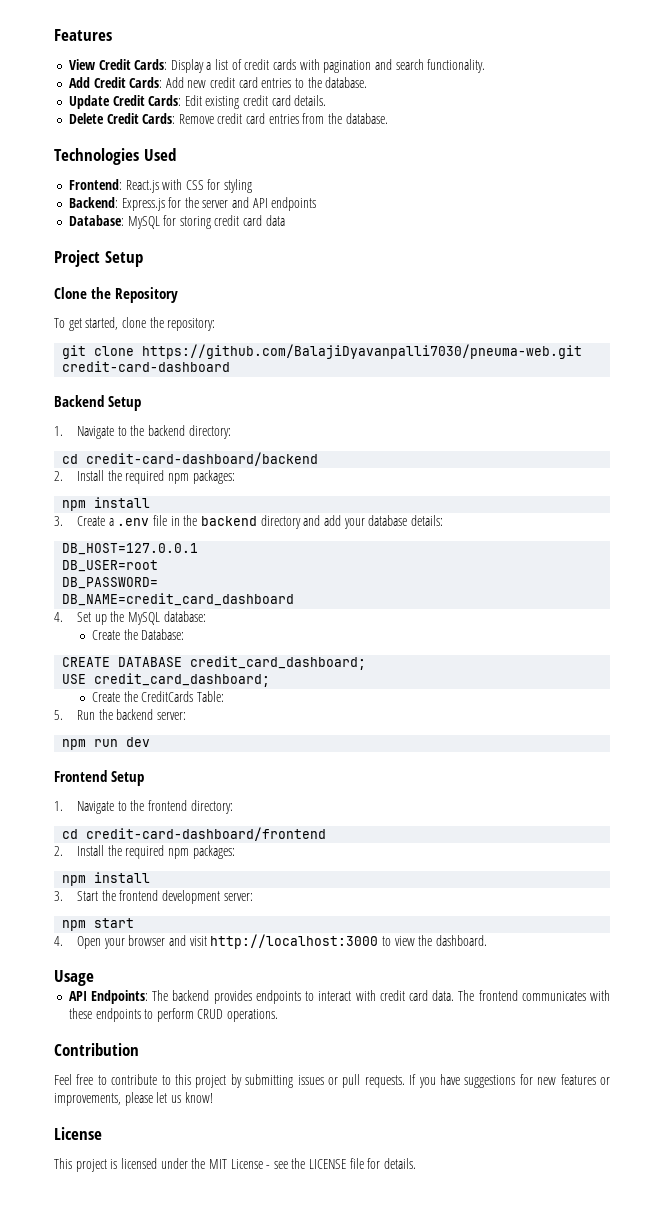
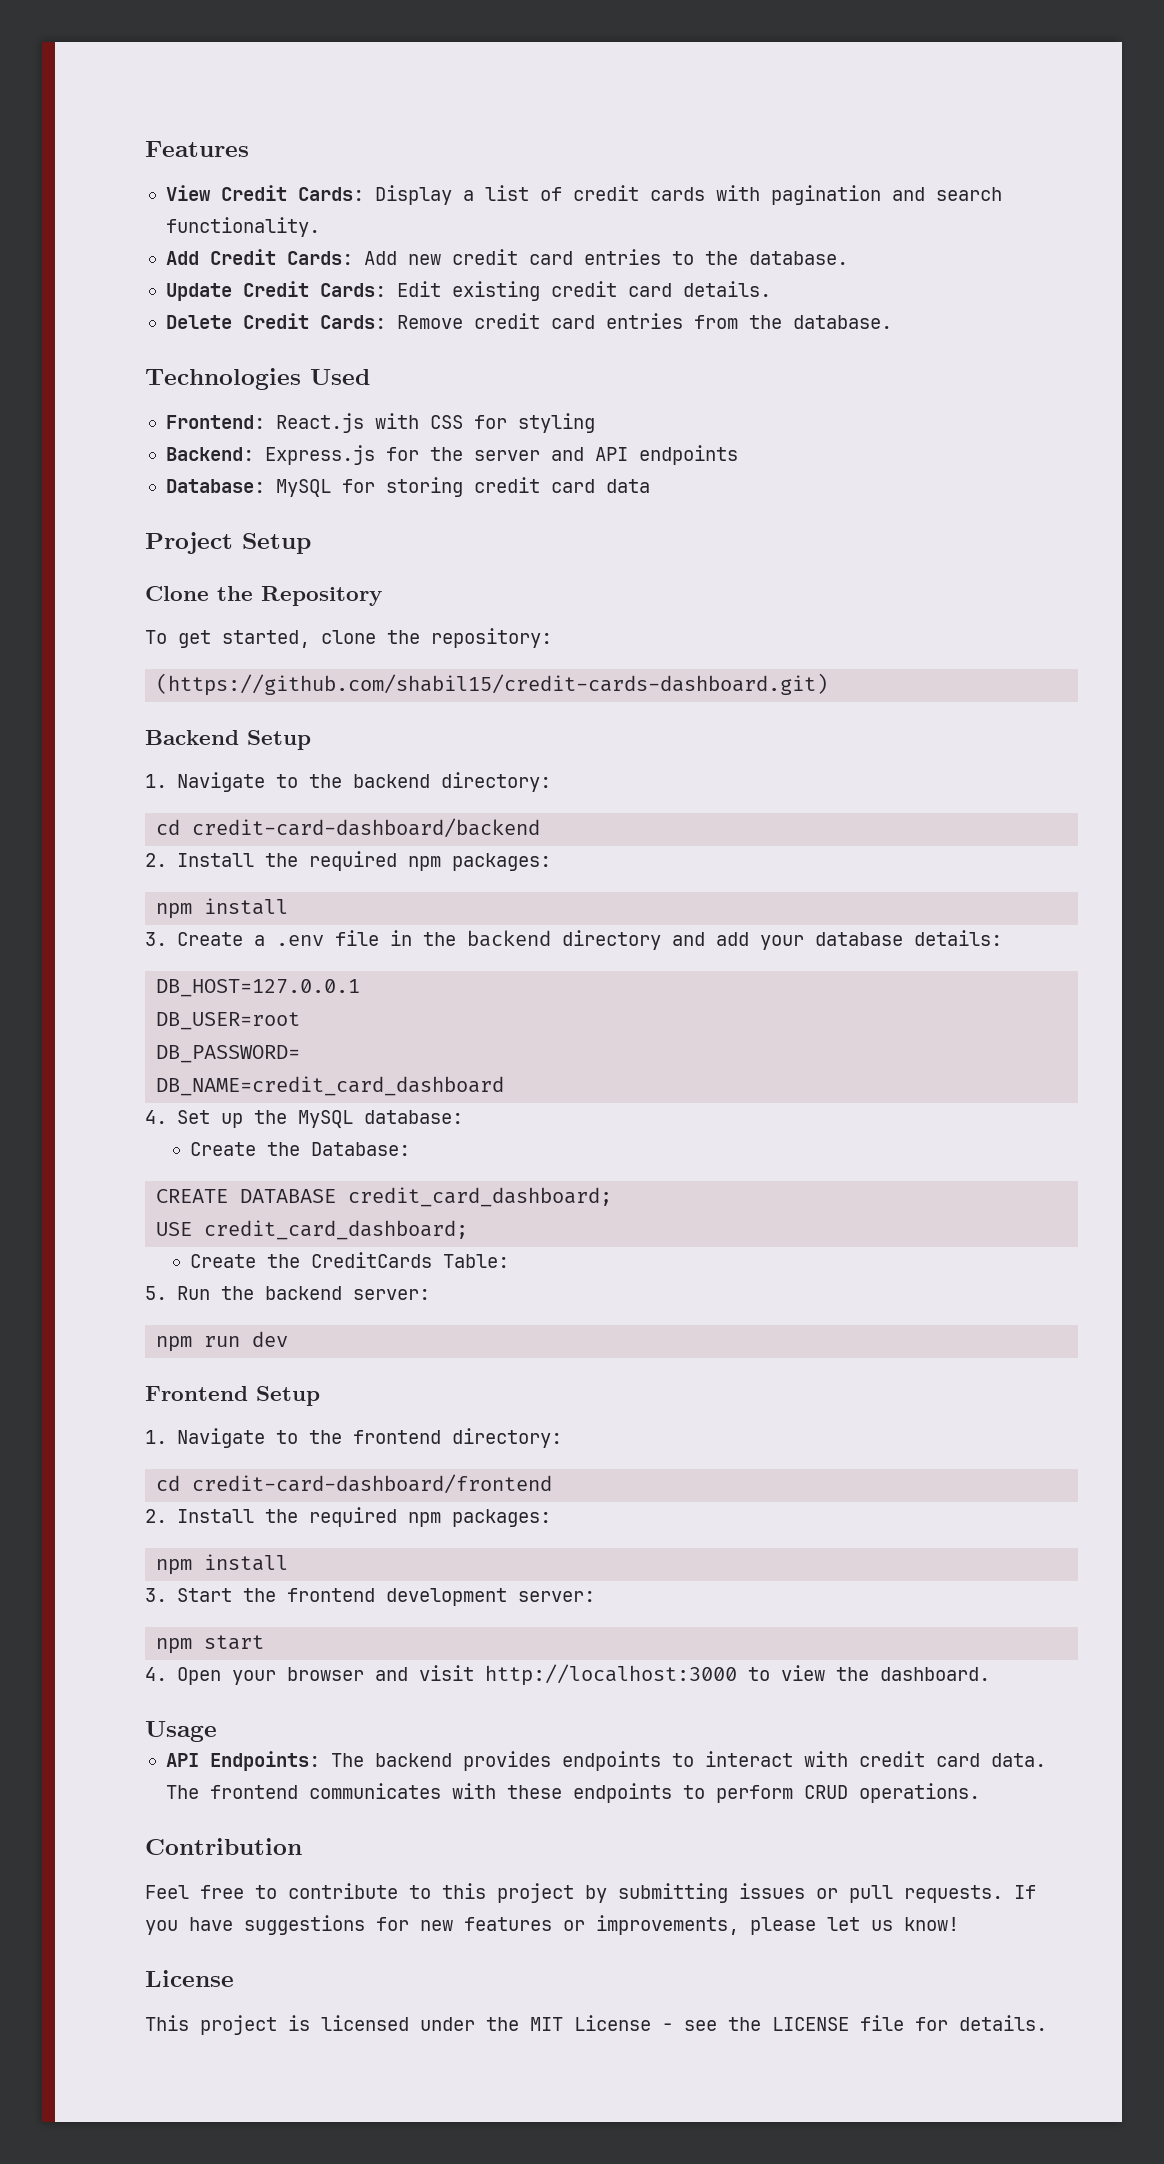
[62,344,583,359] [62,361,231,372] git clone https://github.com/BalajiDyavanpalli7030/pneuma-web.git credit-card-dashboard -> [156,673,829,696] (https://github.com/shabil15/credit-cards-dashboard.git)

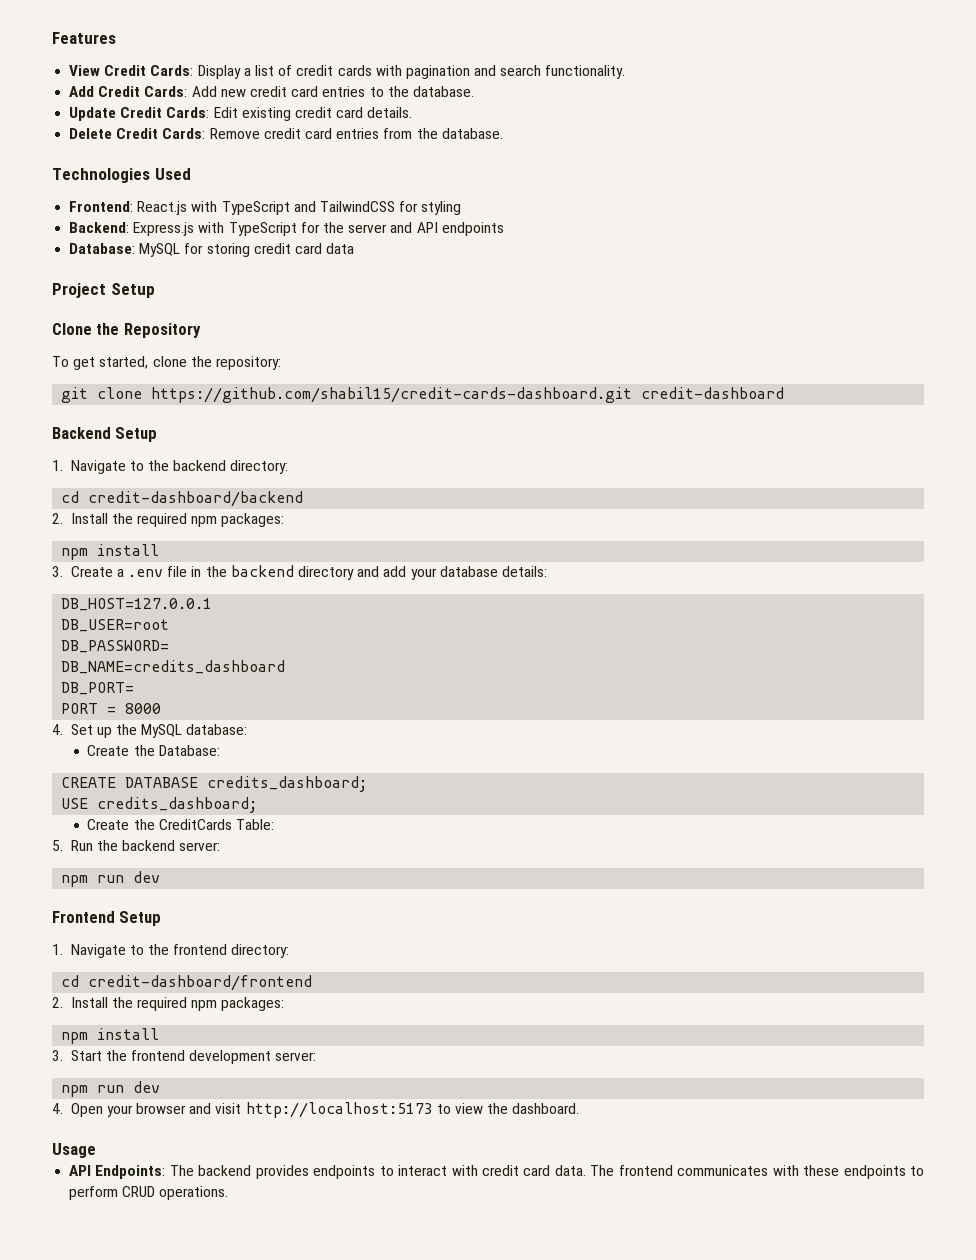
[429,415,463,429] CSS -> [221,201,395,215] TypeScript and TailwindCSS
(375, 455) none -> [198,222,297,236] with TypeScript
[156,673,829,696] (https://github.com/shabil15/credit-cards-dashboard.git) -> [61,387,785,403] git clone https://github.com/shabil15/credit-cards-dashboard.git credit-dashboard
[192,818,541,838] credit-card-dashboard/backend -> [88,491,304,507] credit-dashboard/backend
[156,1076,505,1096] DB_NAME=credit_card_dashboard -> [61,660,286,674] [61,682,135,695] [61,703,162,714] DB_NAME=credits_dashboard // DB_PORT= // PORT = 8000
[348,1187,613,1207] credit_card_dashboard; -> [207,776,368,792] credits_dashboard;
[204,1220,469,1240] credit_card_dashboard; -> [97,797,258,813] credits_dashboard;
[192,1474,553,1494] credit-card-dashboard/frontend -> [88,975,313,991] credit-dashboard/frontend
[204,1635,265,1650] start -> [97,1081,161,1093] run dev
[484,1664,737,1686] http://localhost:3000 -> [245,1102,433,1118] http://localhost:5173
[145,1838,302,1855] [145,1883,1036,1903] [145,1915,959,1935] [145,1970,234,1987] [145,2015,1047,2035] // Contribution // Feel free to contribute to this project by submitting issues or pull requests. If you have suggestions for new features or improvements, please let us know! // License // This project is licensed under the MIT License - see the LICENSE file for details. -> (229, 1193) none

